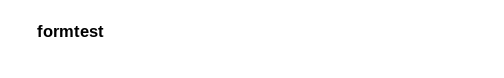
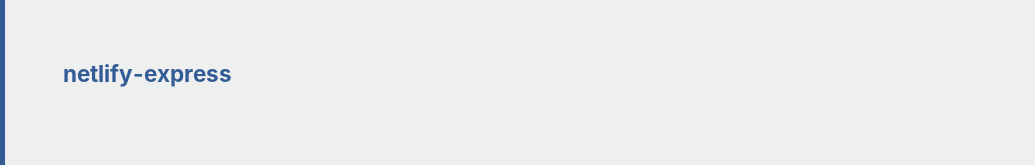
[37,25,104,37] formtest -> [63,64,232,87] netlify-express

